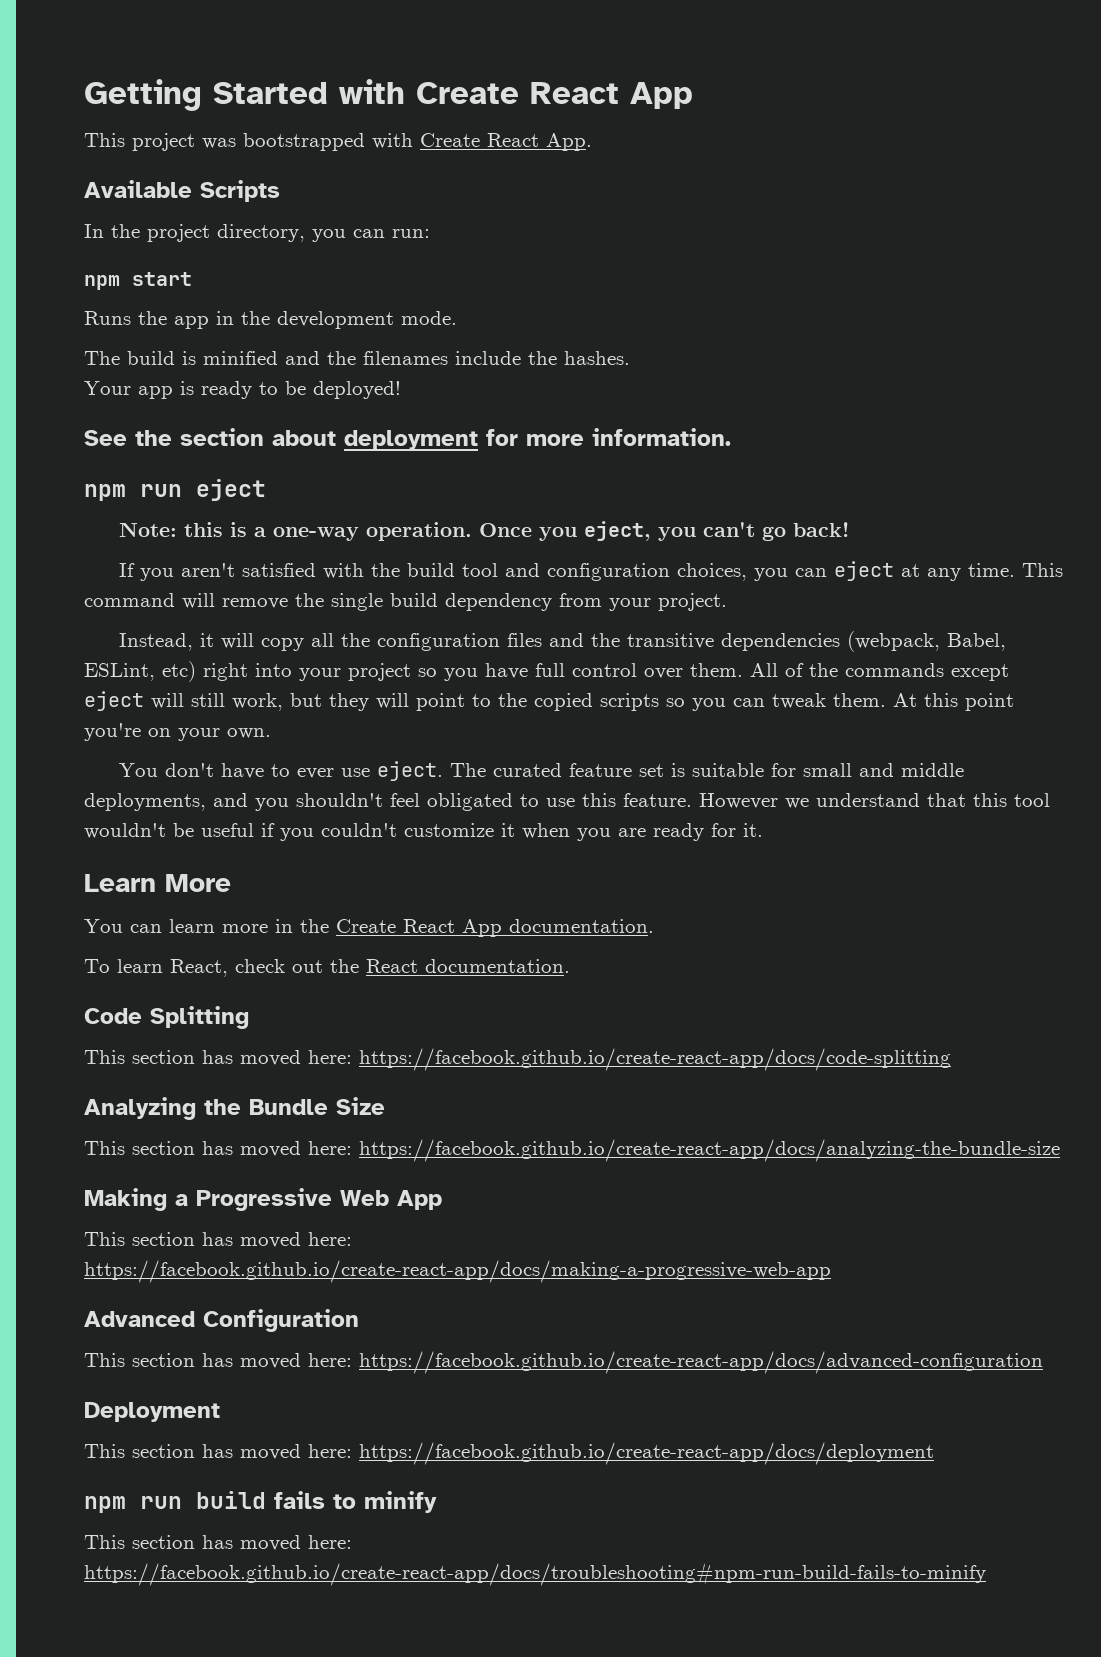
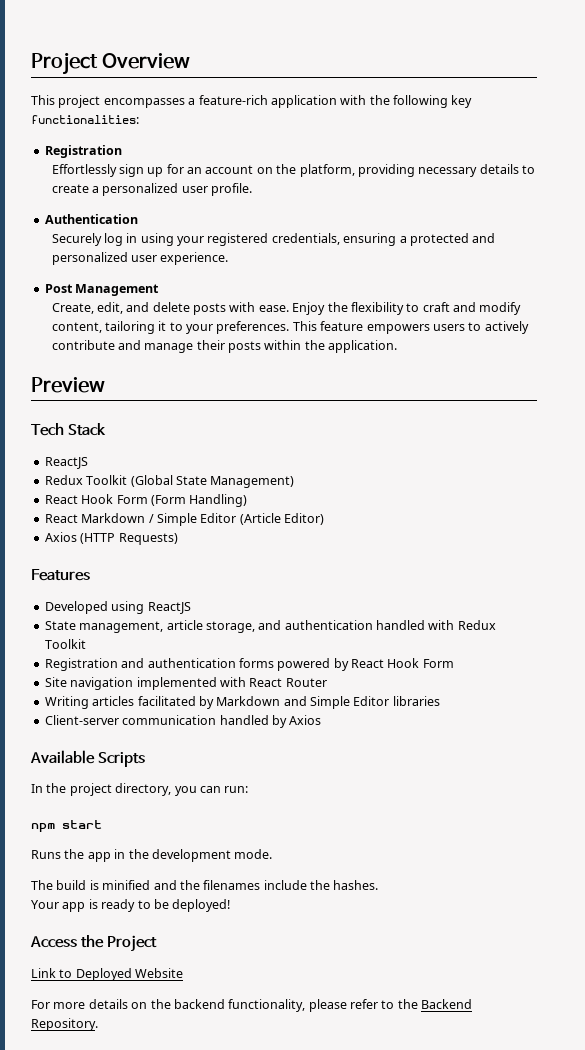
[84,79,693,111] [84,133,592,151] Getting Started with Create React App // This project was bootstrapped with Create React App. -> [31,52,191,75] [31,95,473,108] [31,115,139,124] [44,145,122,158] [51,164,536,177] [51,183,253,196] [44,214,138,224] [51,233,496,246] [51,252,229,265] [44,284,160,296] [51,302,522,315] [51,321,529,334] [51,340,398,353] [31,377,105,393] [31,423,106,436] [44,457,88,469] [44,475,295,488] [44,494,248,507] [44,513,324,526] [44,532,178,545] [31,569,90,581] [44,601,191,614] [44,620,496,633] [44,639,86,649] [44,658,454,671] [44,677,327,690] [44,696,440,709] [44,715,322,728] Project Overview // This project encompasses a feature-rich application with the following key functionalities: // Registration // Effortlessly sign up for an account on the platform, providing necessary details to create a personalized user profile. // Authentication // Securely log in using your registered credentials, ensuring a protected and personalized user experience. // Post Management // Create, edit, and delete posts with ease. Enjoy the flexibility to craft and modify content, tailoring it to your preferences. This feature empowers users to actively contribute and manage their posts within the application. // Preview // Tech Stack // ReactJS // Redux Toolkit (Global State Management) // React Hook Form (Form Handling) // React Markdown / Simple Editor (Article Editor) // Axios (HTTP Requests) // Features // Developed using ReactJS // State management, article storage, and authentication handled with Redux Toolkit // Registration and authentication forms powered by React Hook Form // Site navigation implemented with React Router // Writing articles facilitated by Markdown and Simple Editor libraries // Client-server communication handled by Axios
[84,428,731,450] [84,479,266,501] [119,521,850,541] [119,561,1064,581] [84,593,727,611] [119,631,1007,652] [84,661,1009,682] [84,691,1014,711] [84,723,271,741] [119,761,965,781] [84,793,1050,811] [84,823,763,841] [84,874,231,892] [84,919,654,937] [84,959,570,977] [84,1006,249,1029] [84,1048,951,1071] [84,1097,385,1120] [84,1139,1060,1162] [84,1188,442,1211] [84,1232,352,1248] [84,1260,831,1283] [84,1309,359,1332] [84,1351,1043,1374] [84,1402,220,1422] [84,1442,934,1465] [84,1491,437,1513] [84,1535,352,1551] [84,1562,986,1586] See the section about deployment for more information. // npm run eject // Note: this is a one-way operation. Once you eject, you can't go back! // If you aren't satisfied with the build tool and configuration choices, you can eject at any time. This command will remove the single build dependency from your project. // Instead, it will copy all the configuration files and the transitive dependencies (webpack, Babel, ESLint, etc) right into your project so you have full control over them. All of the commands except eject will still work, but they will point to the copied scripts so you can tweak them. At this point you're on your own. // You don't have to ever use eject. The curated feature set is suitable for small and middle deployments, and you shouldn't feel obligated to use this feature. However we understand that this tool wouldn't be useful if you couldn't customize it when you are ready for it. // Learn More // You can learn more in the Create React App documentation. // To learn React, check out the React documentation. // Code Splitting // This section has moved here: https://facebook.github.io/create-react-app/docs/code-splitting // Analyzing the Bundle Size // This section has moved here: https://facebook.github.io/create-react-app/docs/analyzing-the-bundle-size // Making a Progressive Web App // This section has moved here: https://facebook.github.io/create-react-app/docs/making-a-progressive-web-app // Advanced Configuration // This section has moved here: https://facebook.github.io/create-react-app/docs/advanced-configuration // Deployment // This section has moved here: https://facebook.github.io/create-react-app/docs/deployment // npm run build fails to minify // This section has moved here: https://facebook.github.io/create-react-app/docs/troubleshooting#npm-run-build-fails-to-minify -> [30,935,157,952] [31,968,184,981] [31,999,473,1012] [31,1018,98,1031] Access the Project // Link to Deployed Website // For more details on the backend functionality, please refer to the Backend Repository.

